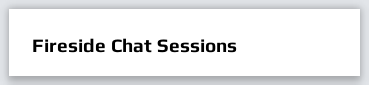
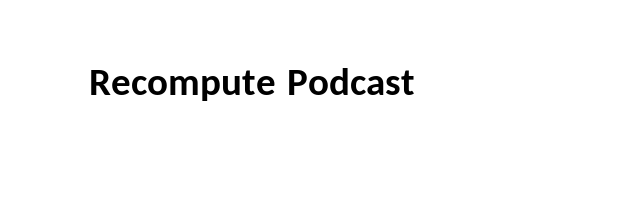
[32,38,238,53] Fireside Chat Sessions -> [89,68,415,101] Recompute Podcast

